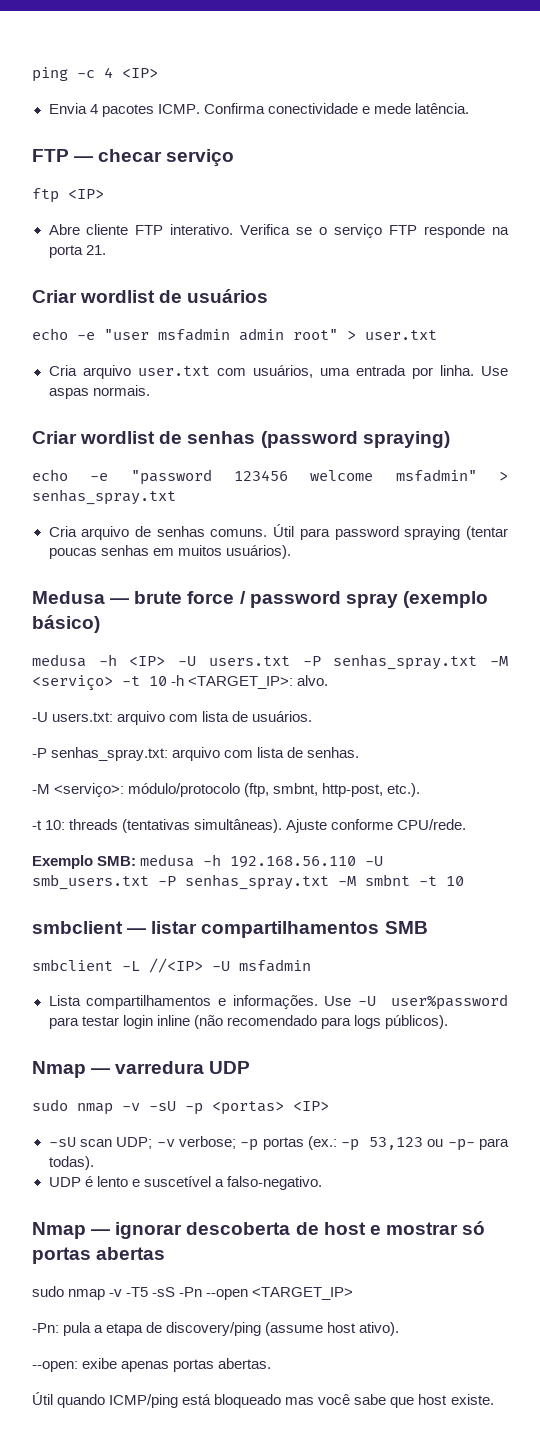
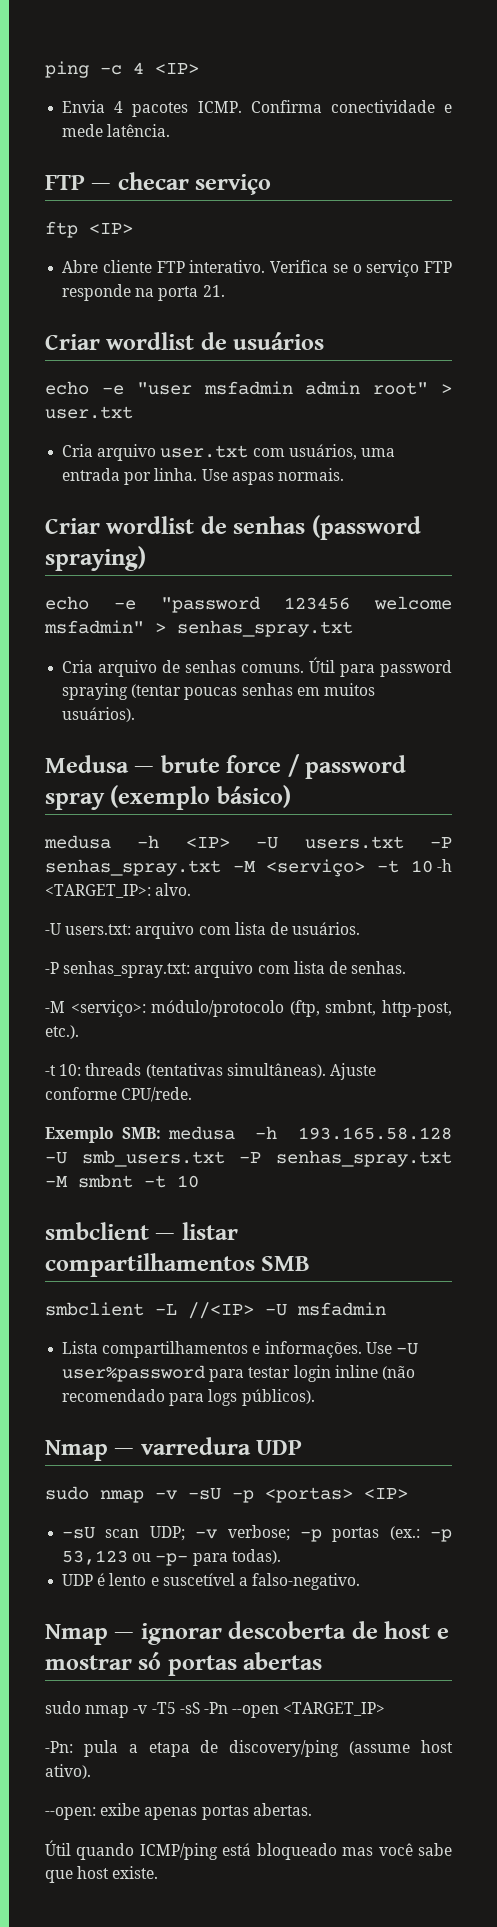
[230,856,357,868] 192.168.56.110 -> [298,1127,452,1140] 193.165.58.128

